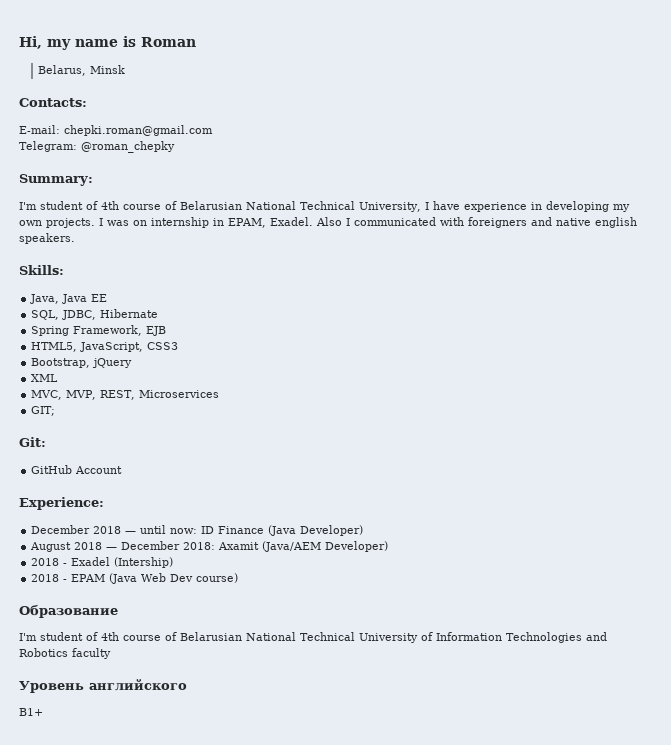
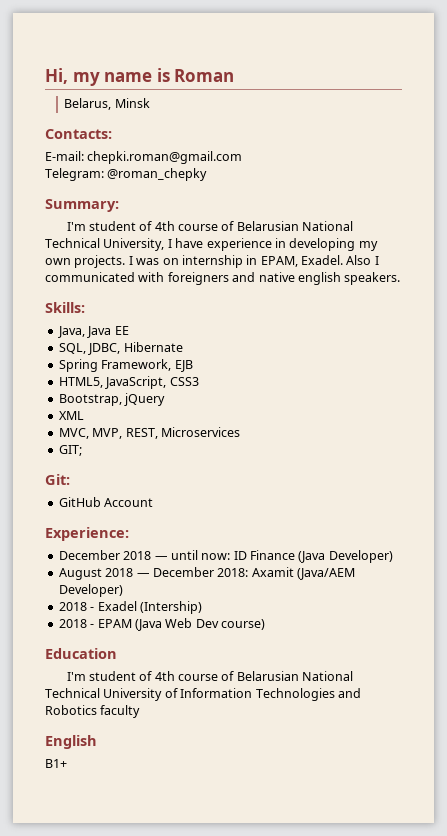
[19,604,118,618] Образование -> [45,648,117,659] Education
[19,679,187,693] Уровень английского -> [45,735,97,749] English

